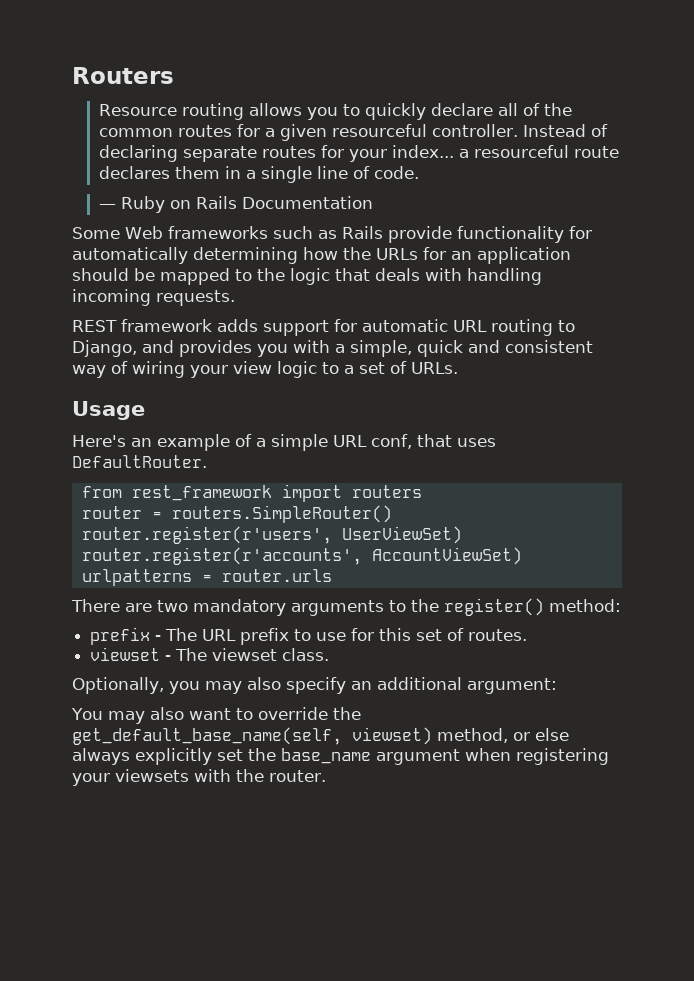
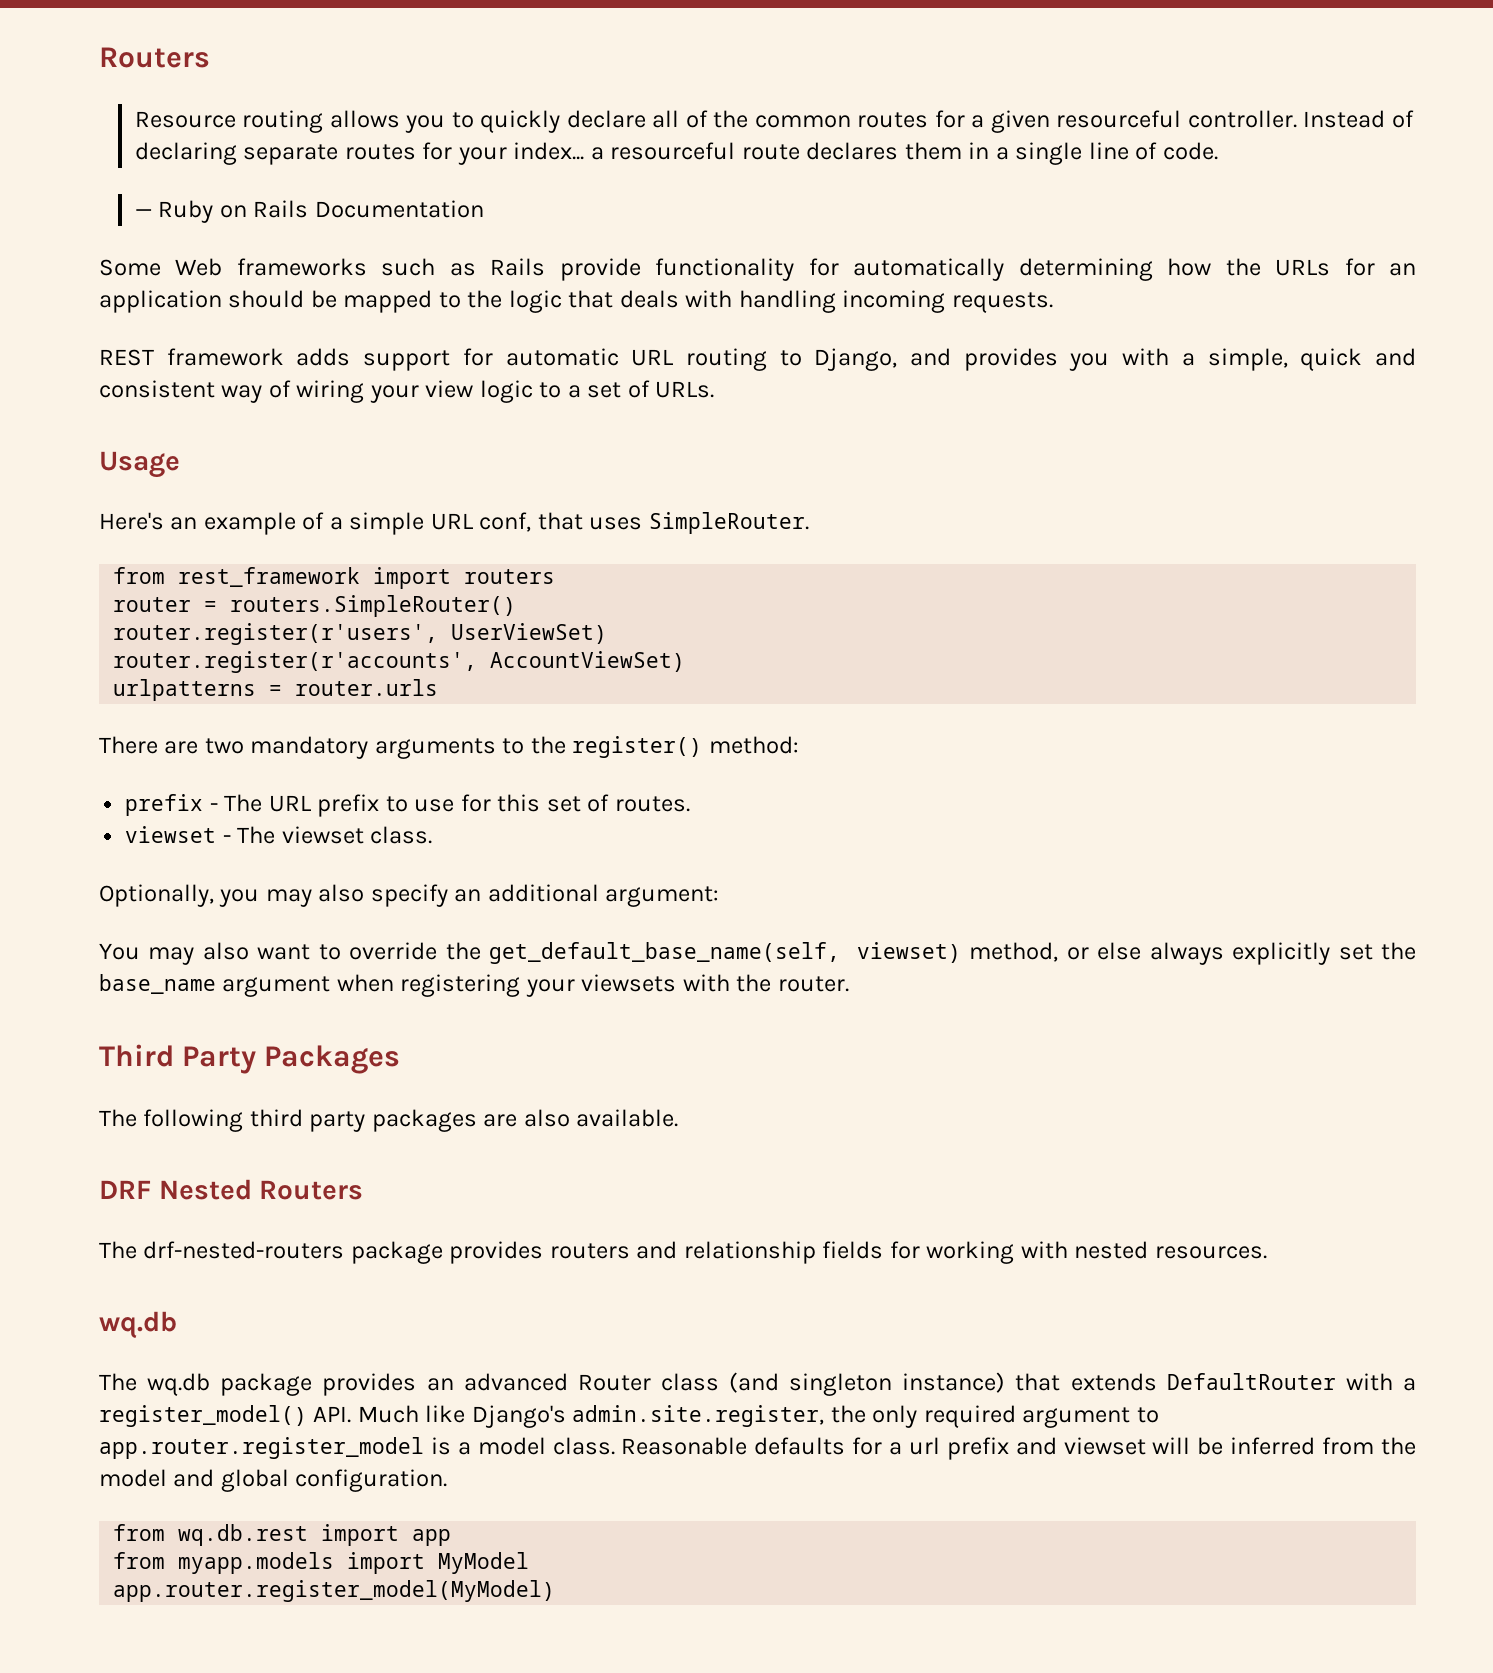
[72,455,207,468] DefaultRouter. -> [648,512,809,534] SimpleRouter.
(326, 776) none -> [99,1044,401,1074] [99,1109,679,1132] [99,1179,364,1200] [99,1241,1267,1264] [99,1311,177,1339] [99,1372,1417,1396] [99,1405,1159,1428] [99,1437,1417,1460] [99,1469,448,1492] [113,1524,452,1546] [113,1552,530,1574] [113,1580,556,1602] // Third Party Packages // The following third party packages are also available. // DRF Nested Routers // The drf-nested-routers package provides routers and relationship fields for working with nested resources. // wq.db // The wq.db package provides an advanced Router class (and singleton instance) that extends DefaultRouter with a register_model() API. Much like Django's admin.site.register, the only required argument to app.router.register_model is a model class. Reasonable defaults for a url prefix and viewset will be inferred from the model and global configuration. // from wq.db.rest import app // from myapp.models import MyModel // app.router.register_model(MyModel)

